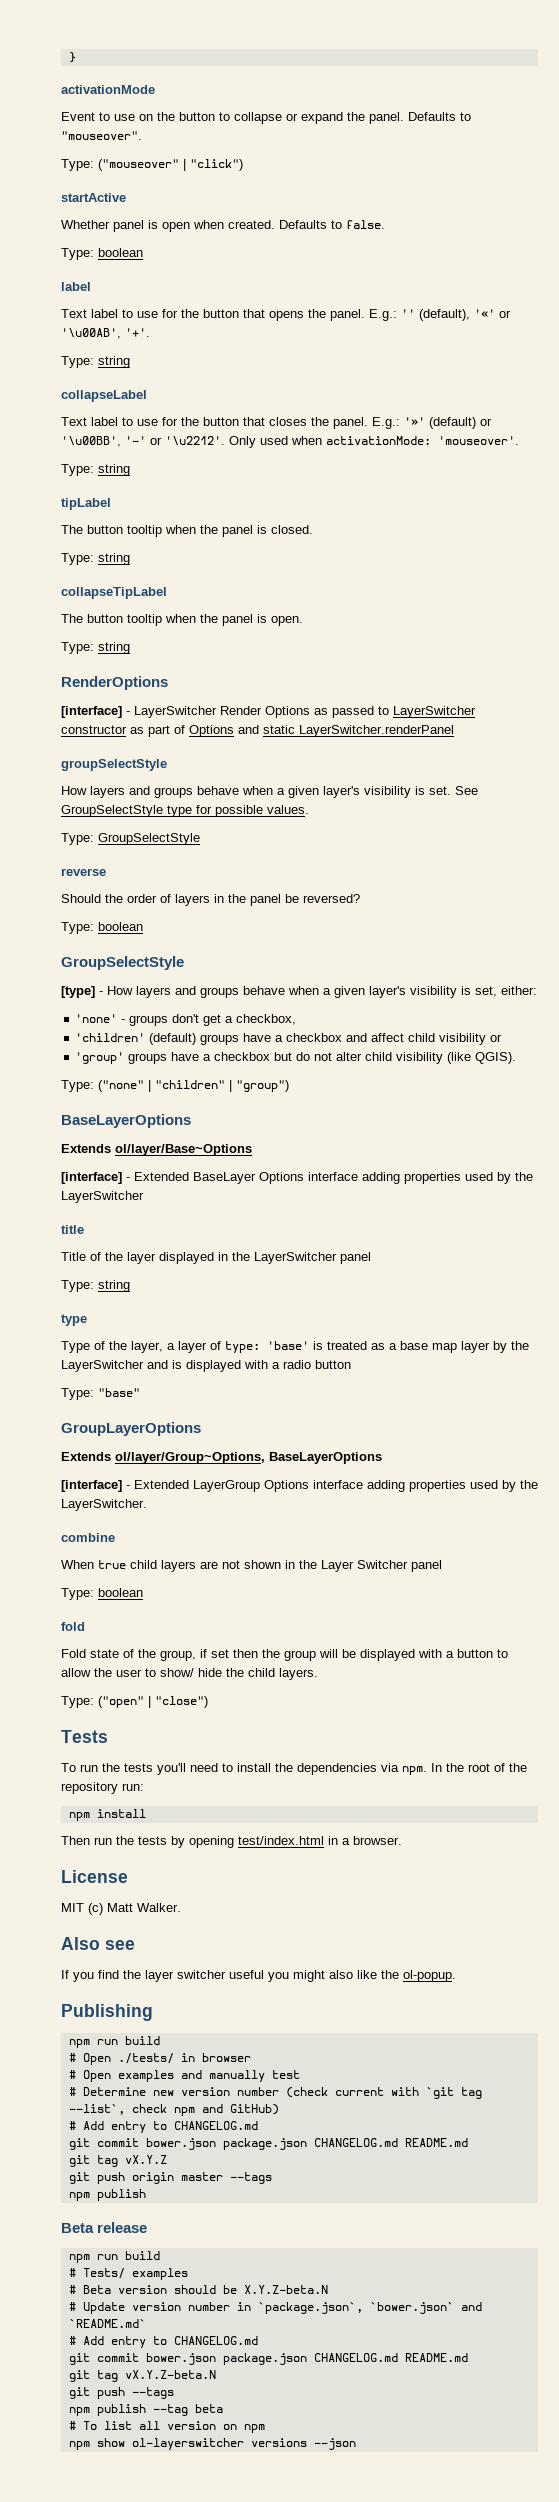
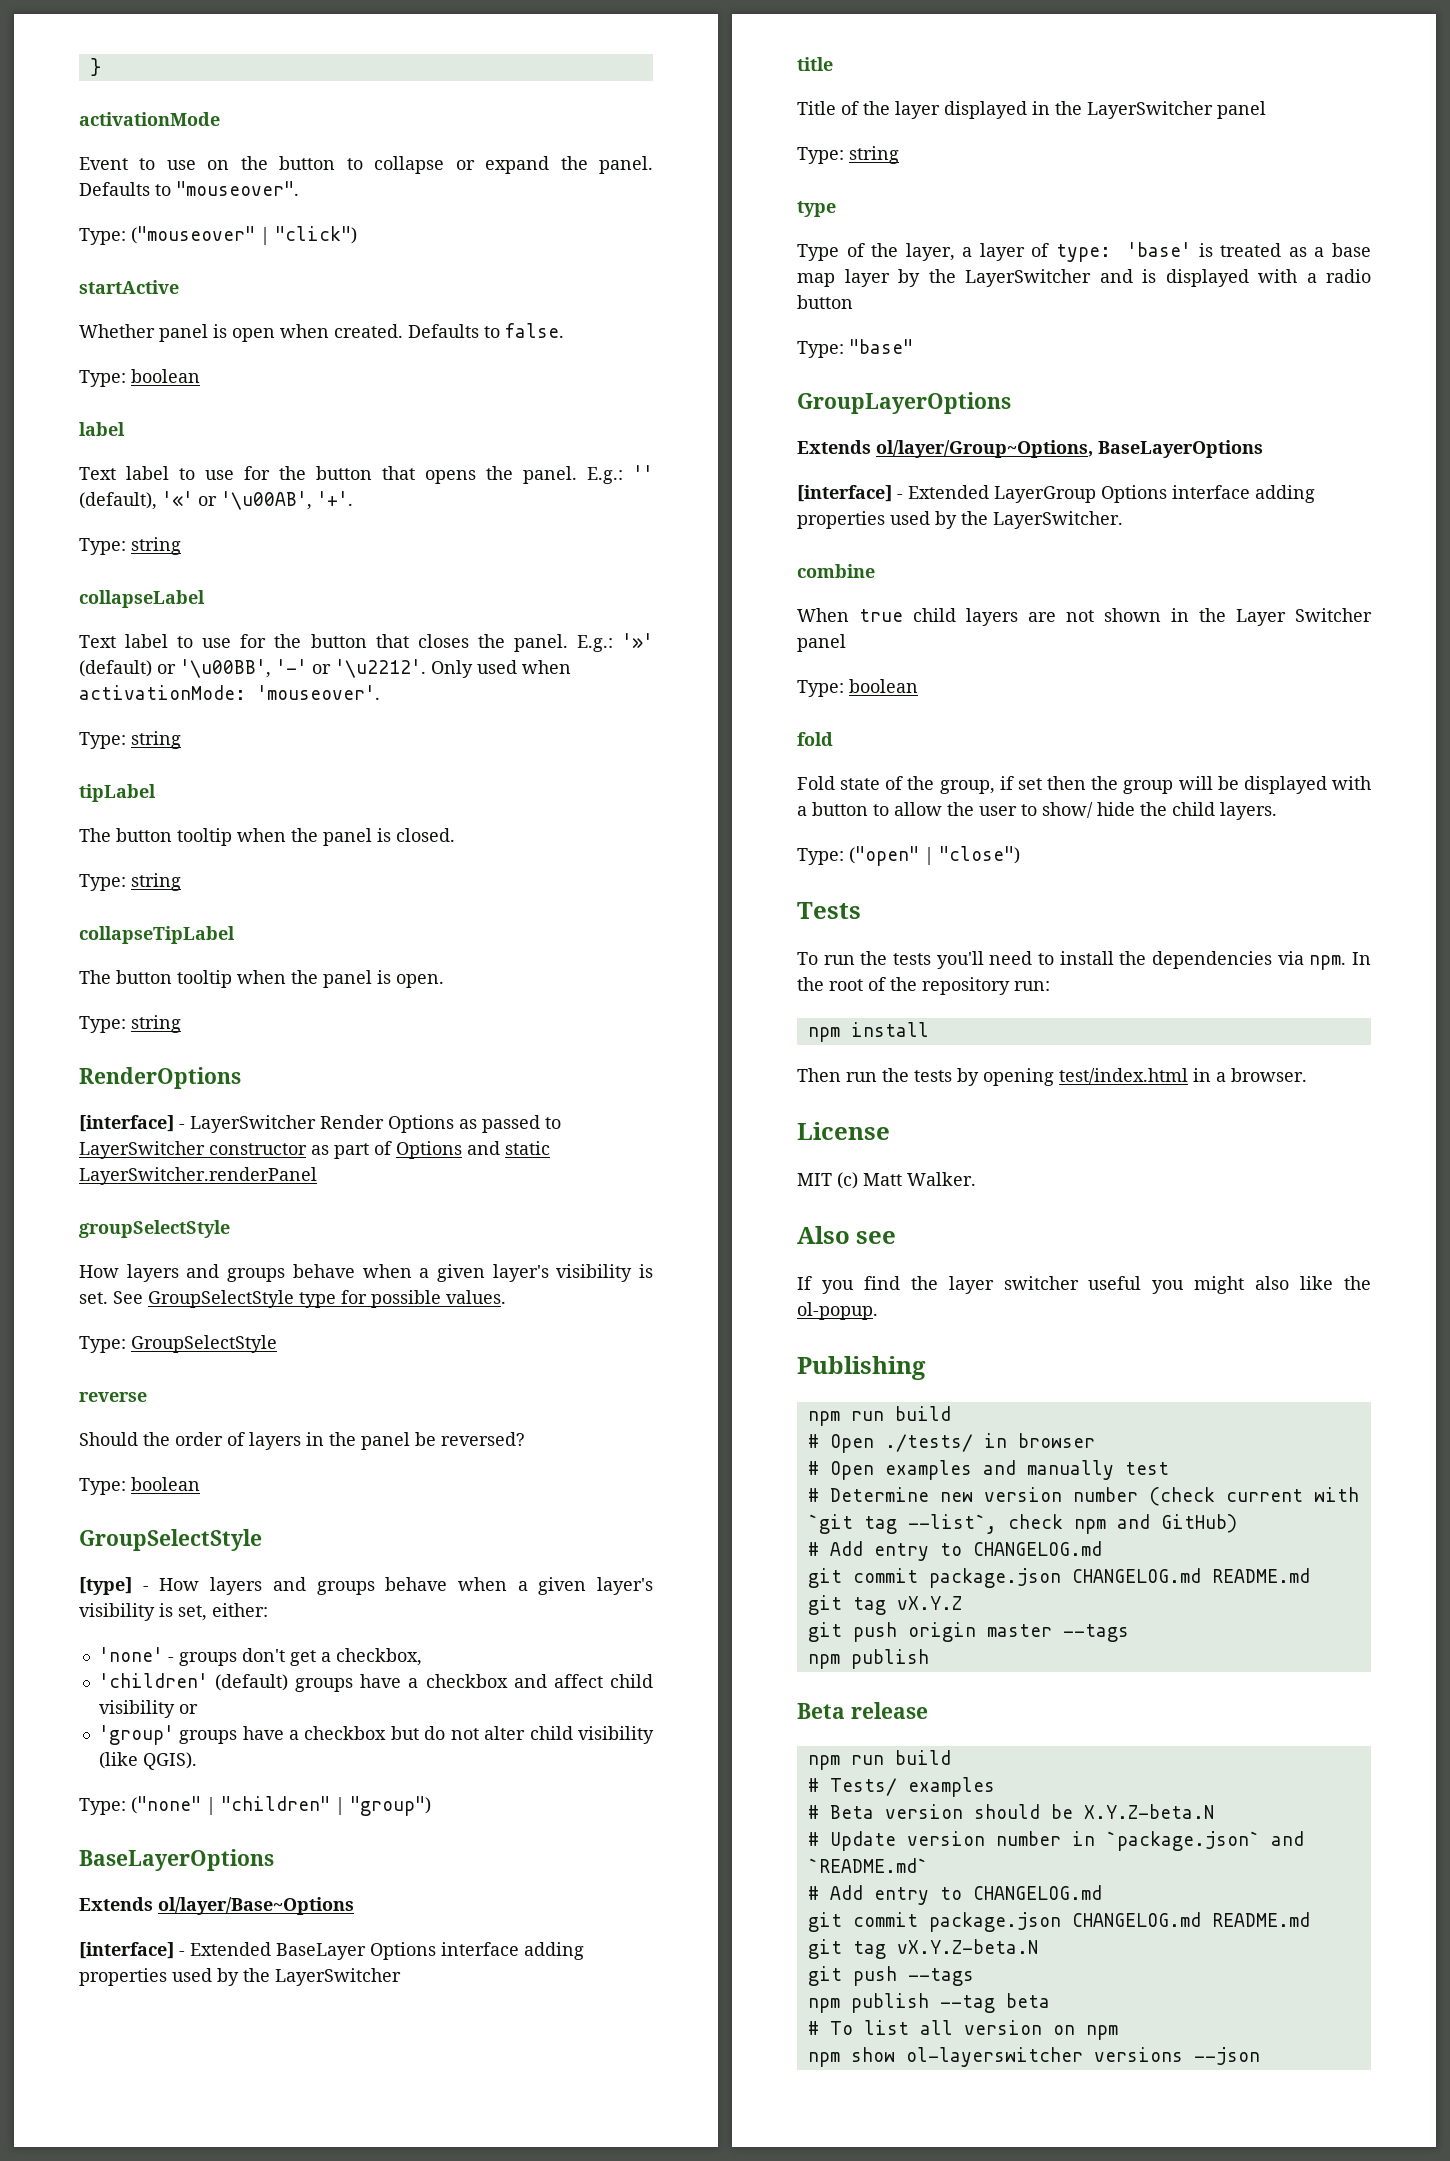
[145,2138,216,2150] bower.json -> (918, 1575) none
[257,2302,454,2314] `package.json`, `bower.json` -> [1105,1831,1260,1851] `package.json`
[145,2353,216,2365] bower.json -> (918, 1919) none

